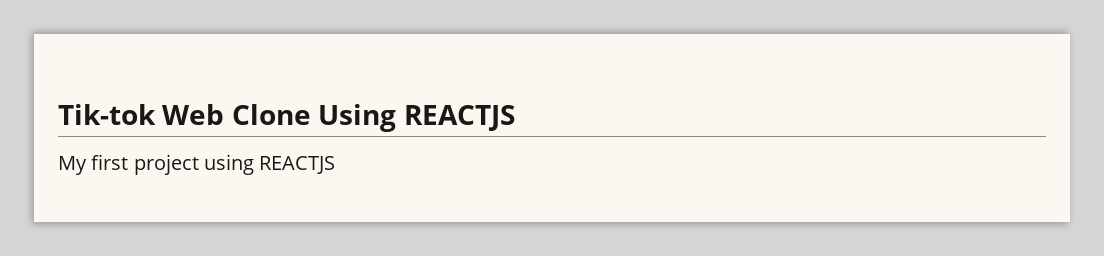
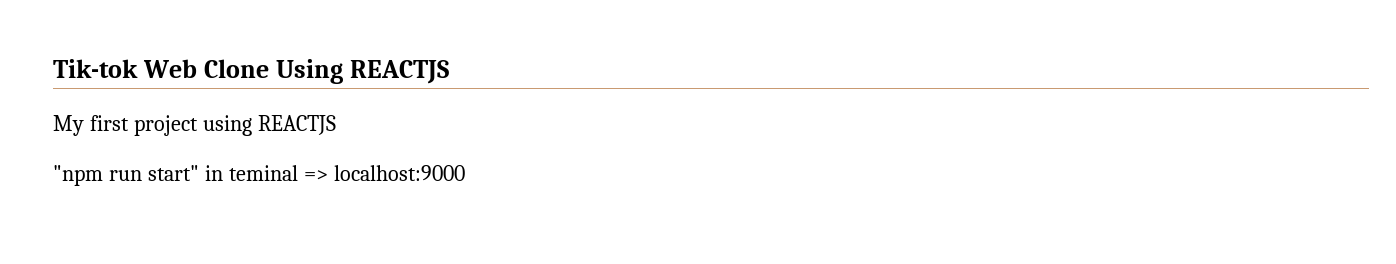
(336, 165) none -> [53,165,465,186] // "npm run start" in teminal => localhost:9000

